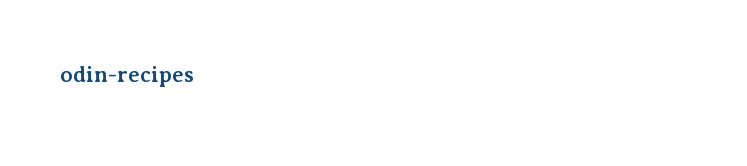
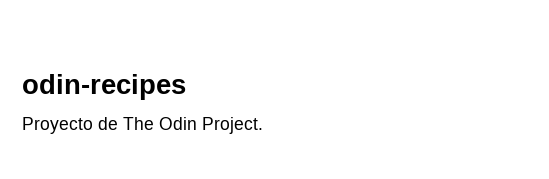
(194, 76) none -> [22,117,263,134] // Proyecto de The Odin Project.

